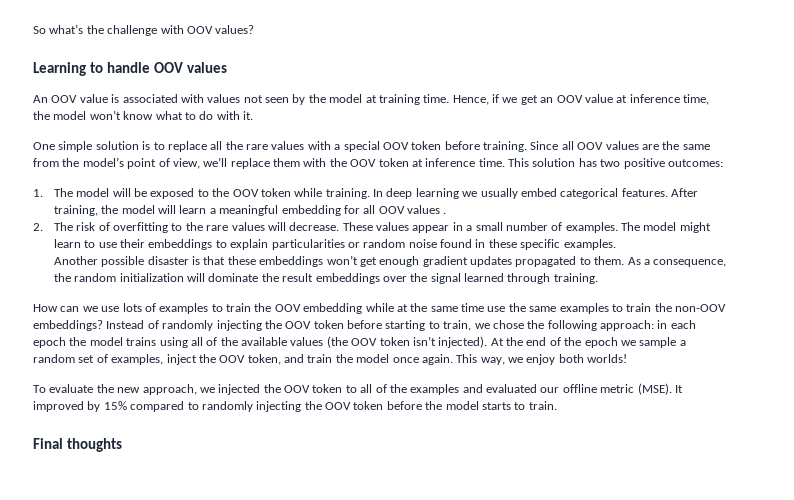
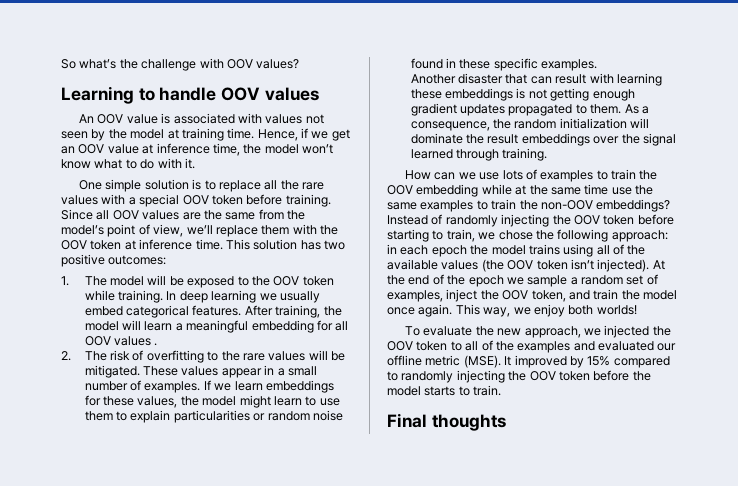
[289,222,340,231] decrease. -> [331,351,346,361] [84,365,140,378] be mitigated.
[621,222,641,231] The -> [203,380,334,393] [84,395,199,408] If we learn embeddings for these values, the
[120,239,213,250] their embeddings -> [84,411,113,421] them
[101,255,377,267] possible disaster is that these embeddings won’t get -> [458,73,662,86] [410,88,590,101] disaster that can result with learning these embeddings is not getting

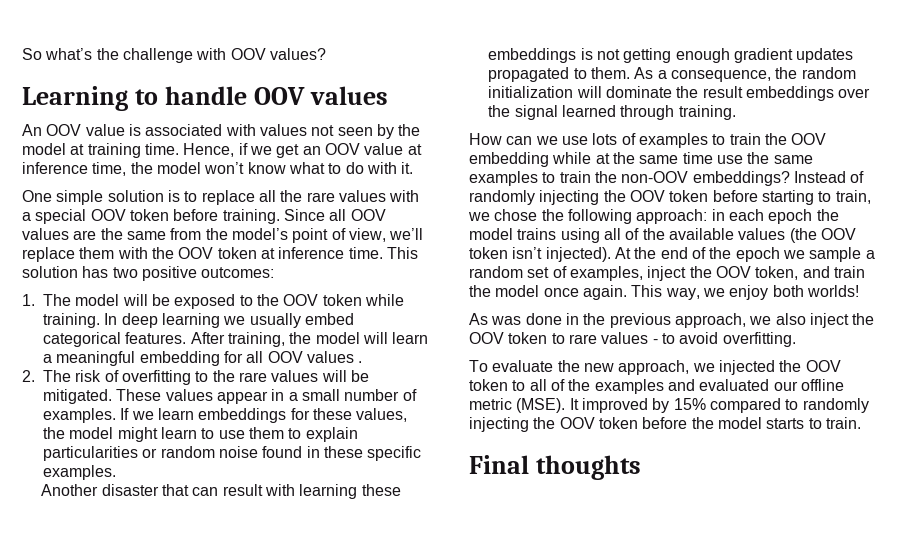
(637, 310) none -> [469,313,875,328] [469,332,796,347] // As was done in the previous approach, we also inject the OOV token to rare values - to avoid overfitting.

